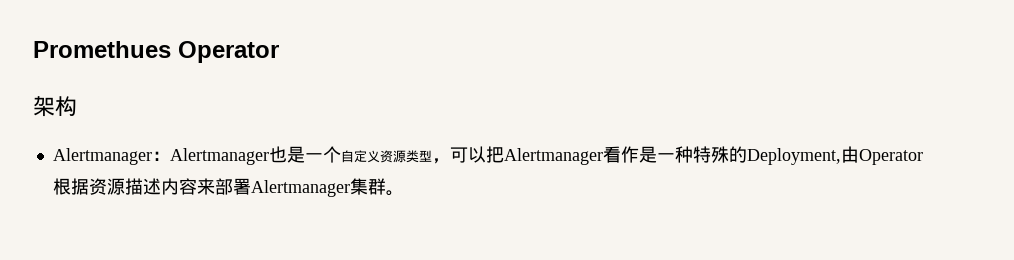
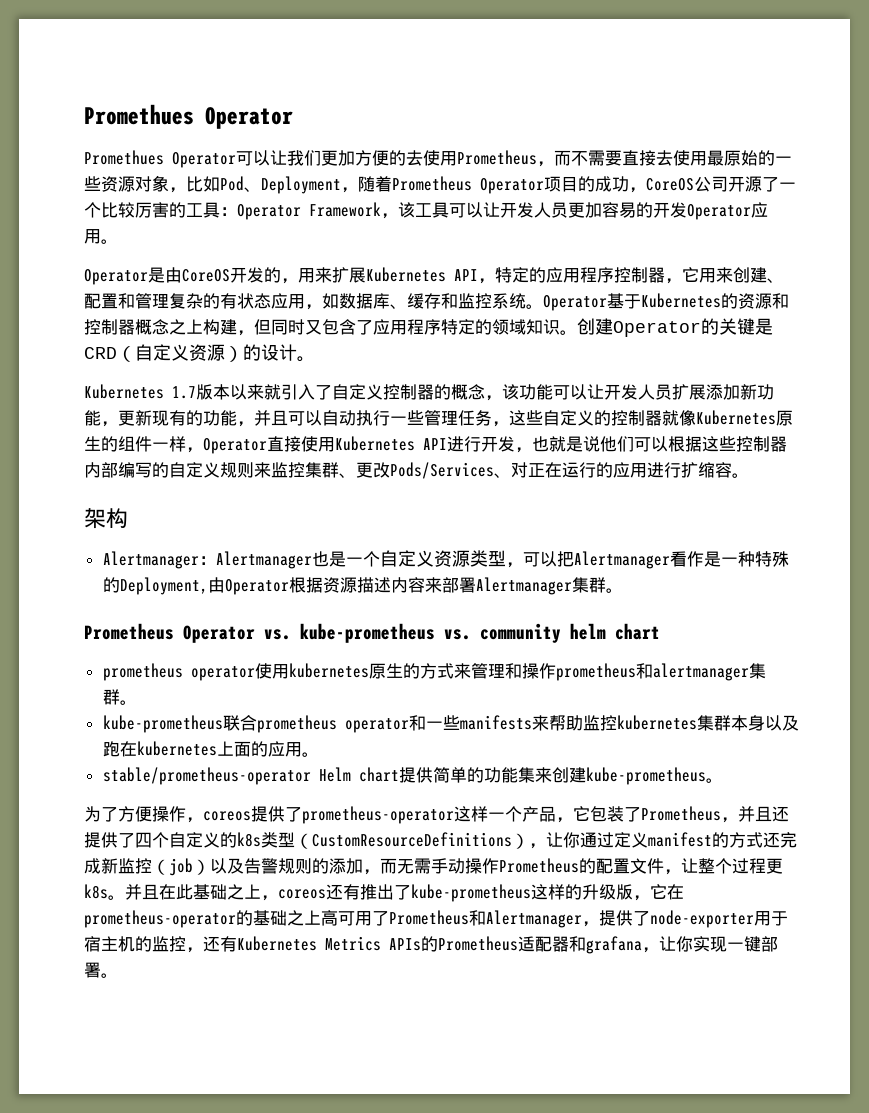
[33,41,279,63] Promethues Operator -> [84,104,293,129] [84,150,792,168] [84,175,796,194] [84,202,768,220] [84,229,118,244] [84,267,784,285] [84,293,789,311] [84,318,773,337] [84,344,315,362] [84,384,774,401] [84,410,793,427] [84,436,787,454] [84,462,749,479] Promethues Operator // Promethues Operator可以让我们更加方便的去使用Prometheus，而不需要直接去使用最原始的一些资源对象，比如Pod、Deployment，随着Prometheus Operator项目的成功，CoreOS公司开源了一个比较厉害的工具：Operator Framework，该工具可以让开发人员更加容易的开发Operator应用。 // Operator是由CoreOS开发的，用来扩展Kubernetes API，特定的应用程序控制器，它用来创建、配置和管理复杂的有状态应用，如数据库、缓存和监控系统。Operator基于Kubernetes的资源和控制器概念之上构建，但同时又包含了应用程序特定的领域知识。创建Operator的关键是CRD（自定义资源）的设计。 // Kubernetes 1.7版本以来就引入了自定义控制器的概念，该功能可以让开发人员扩展添加新功能，更新现有的功能，并且可以自动执行一些管理任务，这些自定义的控制器就像Kubernetes原生的组件一样，Operator直接使用Kubernetes API进行开发，也就是说他们可以根据这些控制器内部编写的自定义规则来监控集群、更改Pods/Services、对正在运行的应用进行扩缩容。
(404, 193) none -> [84,623,660,643] [102,663,766,681] [102,689,137,705] [102,715,799,733] [102,741,319,757] [102,767,723,785] [84,806,789,824] [84,832,797,849] [84,858,783,876] [84,884,684,902] [84,910,788,928] [84,936,778,954] [84,962,118,978] // Prometheus Operator vs. kube-prometheus vs. community helm chart // prometheus operator使用kubernetes原生的方式来管理和操作prometheus和alertmanager集群。 // kube-prometheus联合prometheus operator和一些manifests来帮助监控kubernetes集群本身以及跑在kubernetes上面的应用。 // stable/prometheus-operator Helm chart提供简单的功能集来创建kube-prometheus。 // 为了方便操作，coreos提供了prometheus-operator这样一个产品，它包装了Prometheus，并且还提供了四个自定义的k8s类型（CustomResourceDefinitions），让你通过定义manifest的方式还完成新监控（job）以及告警规则的添加，而无需手动操作Prometheus的配置文件，让整个过程更k8s。并且在此基础之上，coreos还有推出了kube-prometheus这样的升级版，它在prometheus-operator的基础之上高可用了Prometheus和Alertmanager，提供了node-exporter用于宿主机的监控，还有Kubernetes Metrics APIs的Prometheus适配器和grafana，让你实现一键部署。

